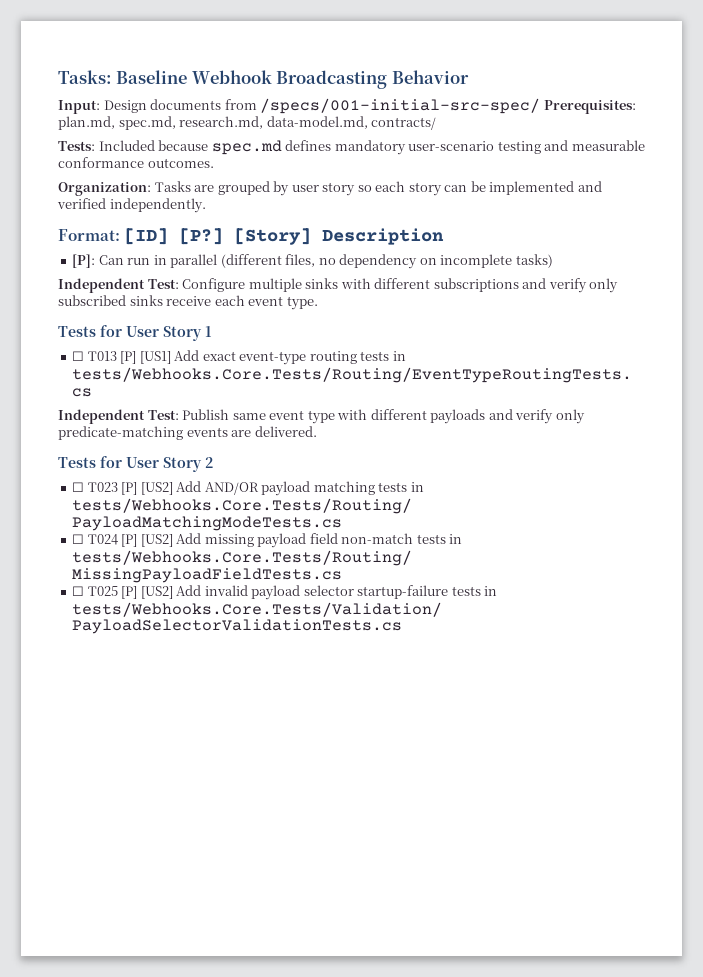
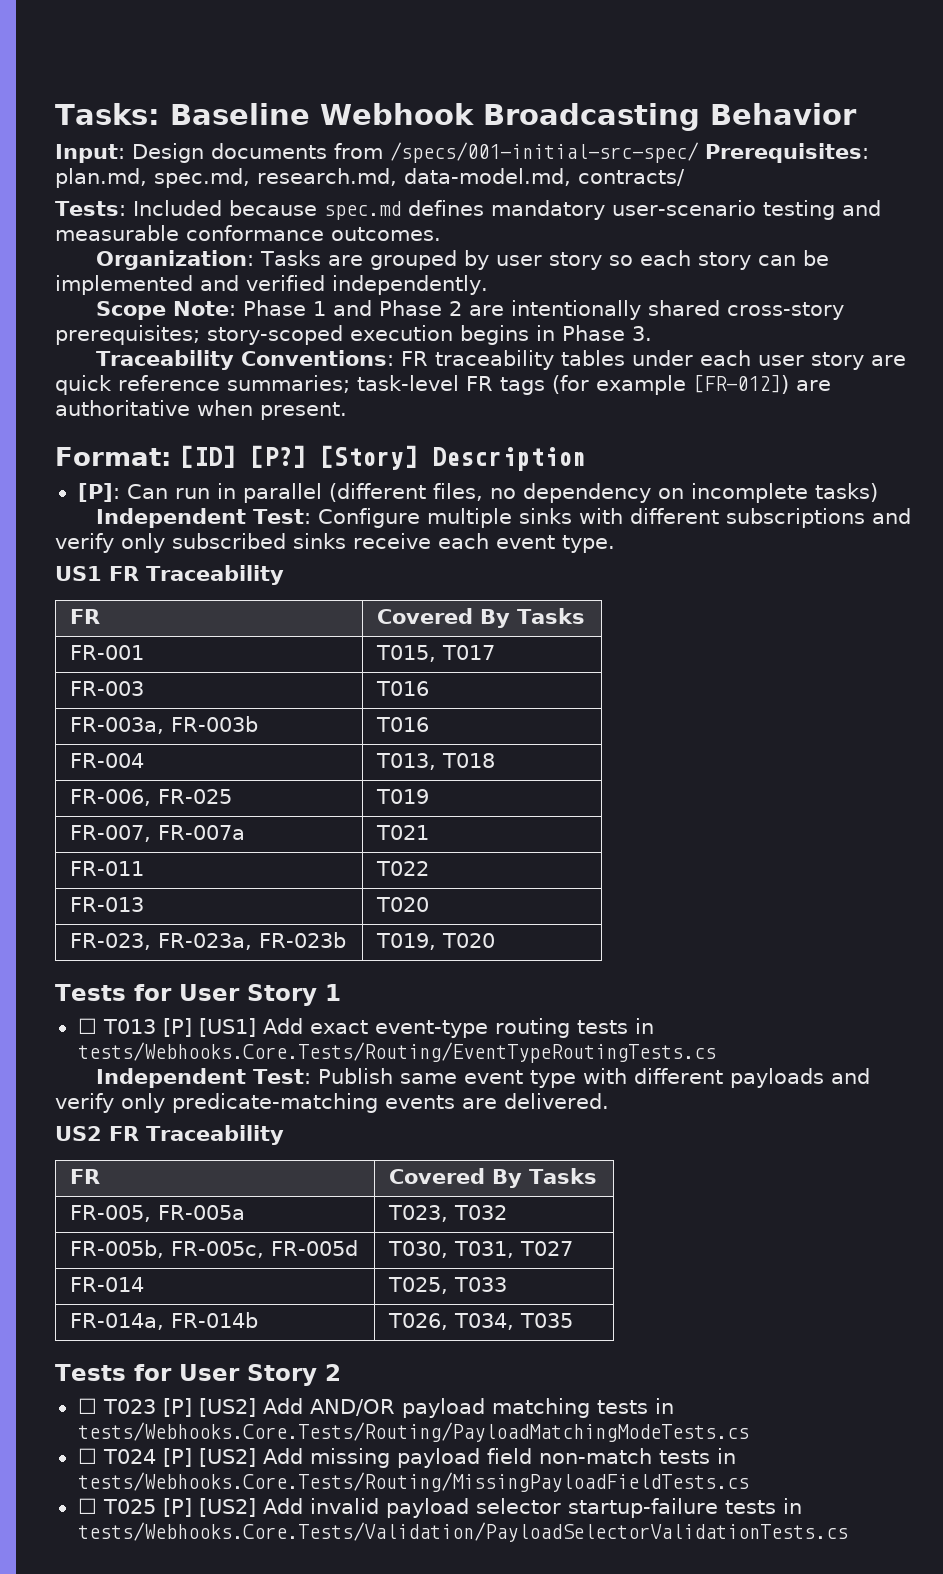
(206, 205) none -> [96,300,845,320] [55,325,652,345] [96,350,906,370] [55,374,831,395] [55,400,347,420] // Scope Note: Phase 1 and Phase 2 are intentionally shared cross-story prerequisites; story-scoped execution begins in Phase 3. // Traceability Conventions: FR traceability tables under each user story are quick reference summaries; task-level FR tags (for example [FR-012]) are authoritative when present.
(318, 303) none -> [55,565,284,585] [69,609,100,624] [376,608,585,628] [69,645,144,660] [375,645,495,662] [69,681,144,696] [375,681,429,696] [69,716,258,734] [375,717,429,732] [69,753,144,768] [375,753,495,770] [69,789,232,806] [375,789,429,804] [69,825,245,842] [375,825,429,840] [69,861,144,876] [375,861,429,876] [69,897,144,912] [375,897,429,912] [69,932,346,950] [375,933,495,950] // US1 FR Traceability // FR | Covered By Tasks // FR-001 | T015, T017 // FR-003 | T016 // FR-003a, FR-003b | T016 // FR-004 | T013, T018 // FR-006, FR-025 | T019 // FR-007, FR-007a | T021 // FR-011 | T022 // FR-013 | T020 // FR-023, FR-023a, FR-023b | T019, T020
(317, 431) none -> [55,1125,284,1145] [69,1169,100,1184] [388,1168,597,1188] [69,1205,245,1222] [387,1205,507,1222] [69,1240,358,1258] [387,1241,573,1258] [69,1277,144,1292] [387,1277,507,1294] [69,1312,258,1330] [387,1313,573,1330] // US2 FR Traceability // FR | Covered By Tasks // FR-005, FR-005a | T023, T032 // FR-005b, FR-005c, FR-005d | T030, T031, T027 // FR-014 | T025, T033 // FR-014a, FR-014b | T026, T034, T035

